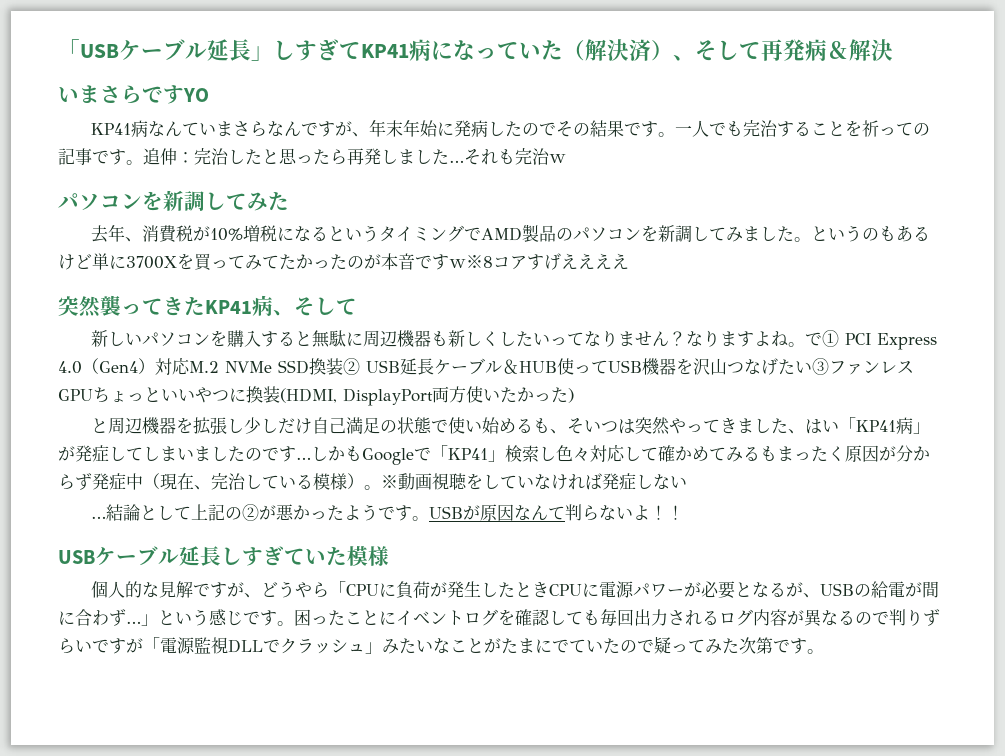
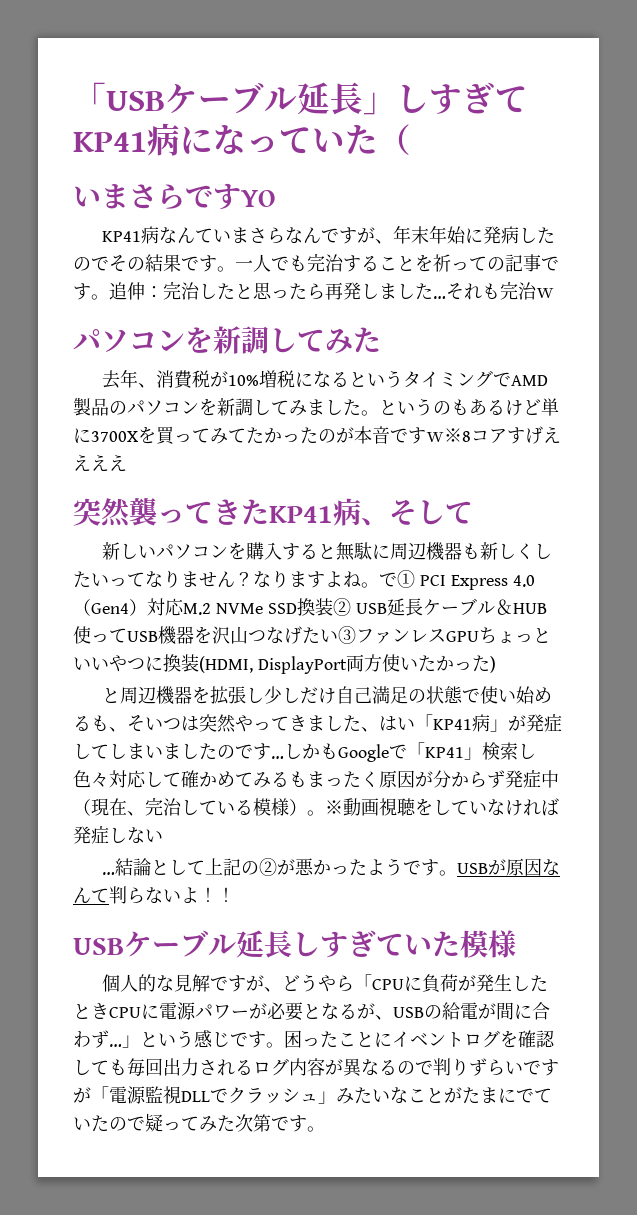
[585,39,893,61] 解決済）、そして再発病＆解決 -> (411, 139) none

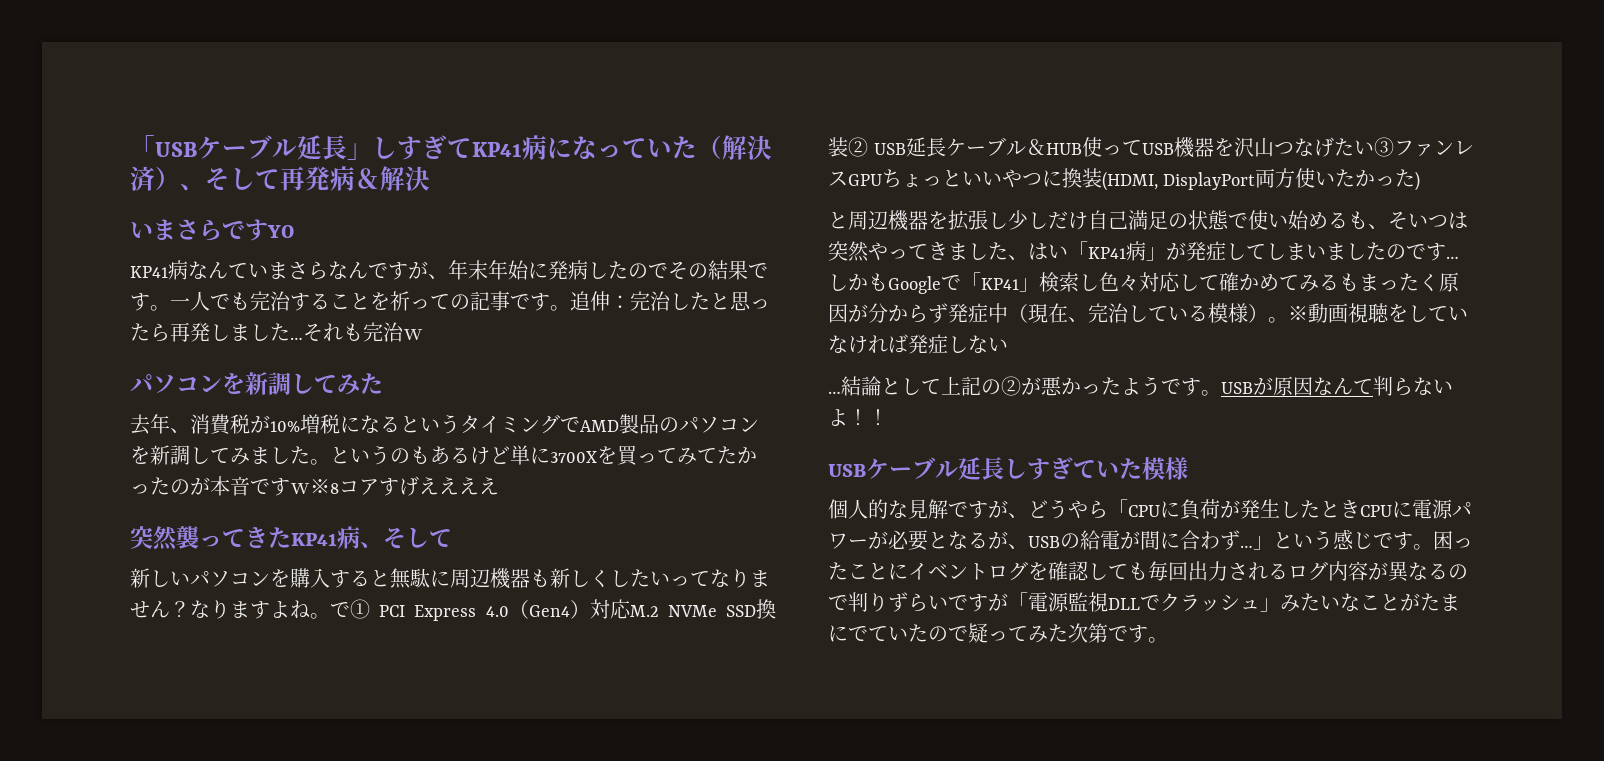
(411, 139) none -> [722,135,772,160] [130,166,430,191] 解決済）、そして再発病＆解決

